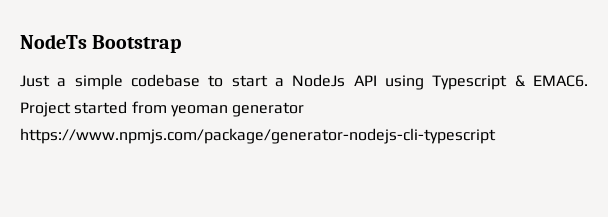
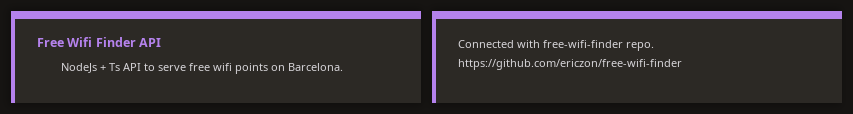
[20,34,182,53] [20,74,588,90] [20,101,305,117] [20,128,496,144] NodeTs Bootstrap // Just a simple codebase to start a NodeJs API using Typescript & EMAC6. Project started from yeoman generator https://www.npmjs.com/package/generator-nodejs-cli-typescript -> [37,37,162,47] [61,63,344,74] [458,40,654,51] [458,59,682,70] Free Wifi Finder API // NodeJs + Ts API to serve free wifi points on Barcelona. Connected with free-wifi-finder repo. https://github.com/ericzon/free-wifi-finder

